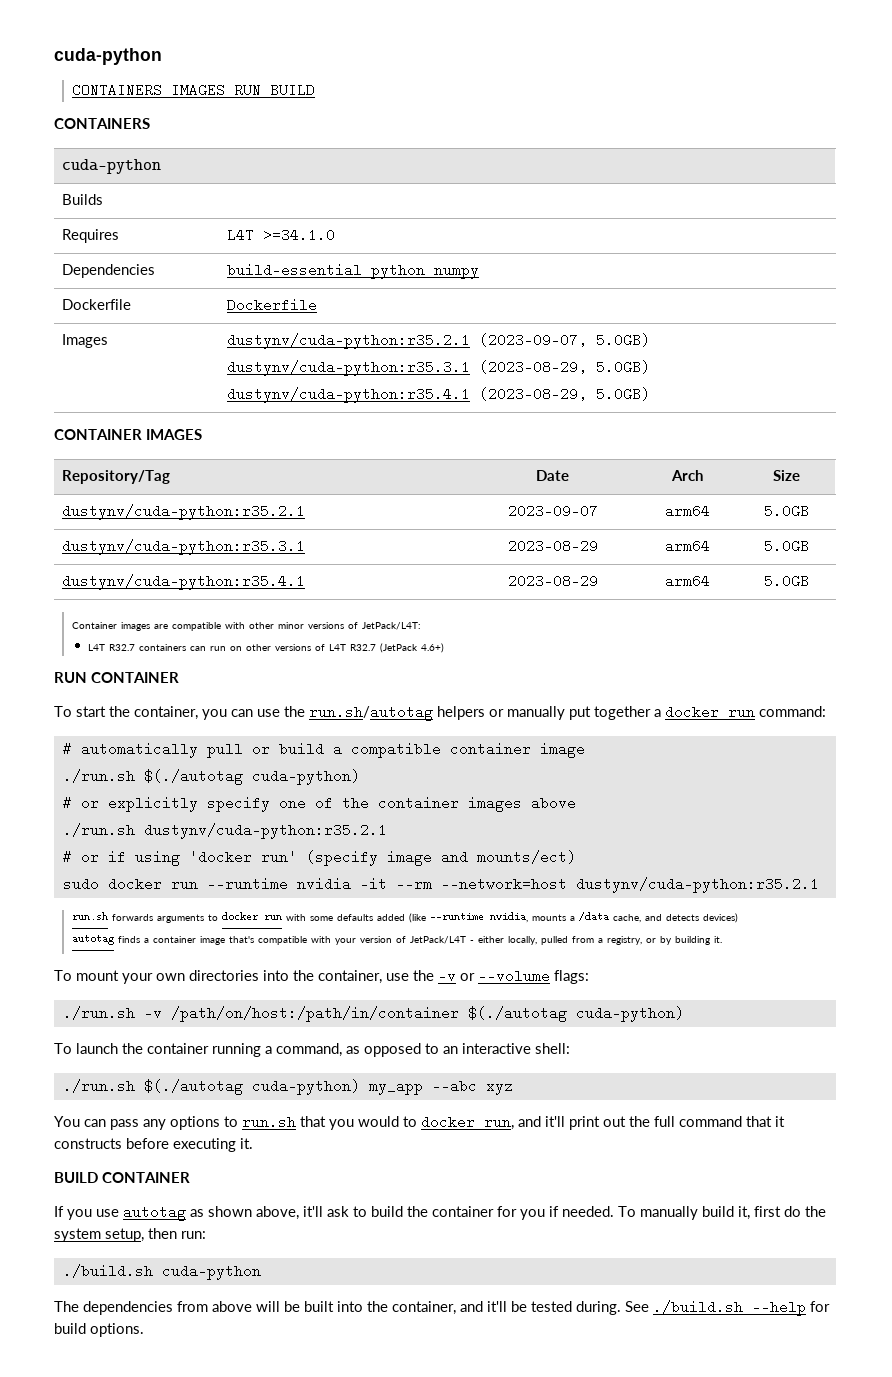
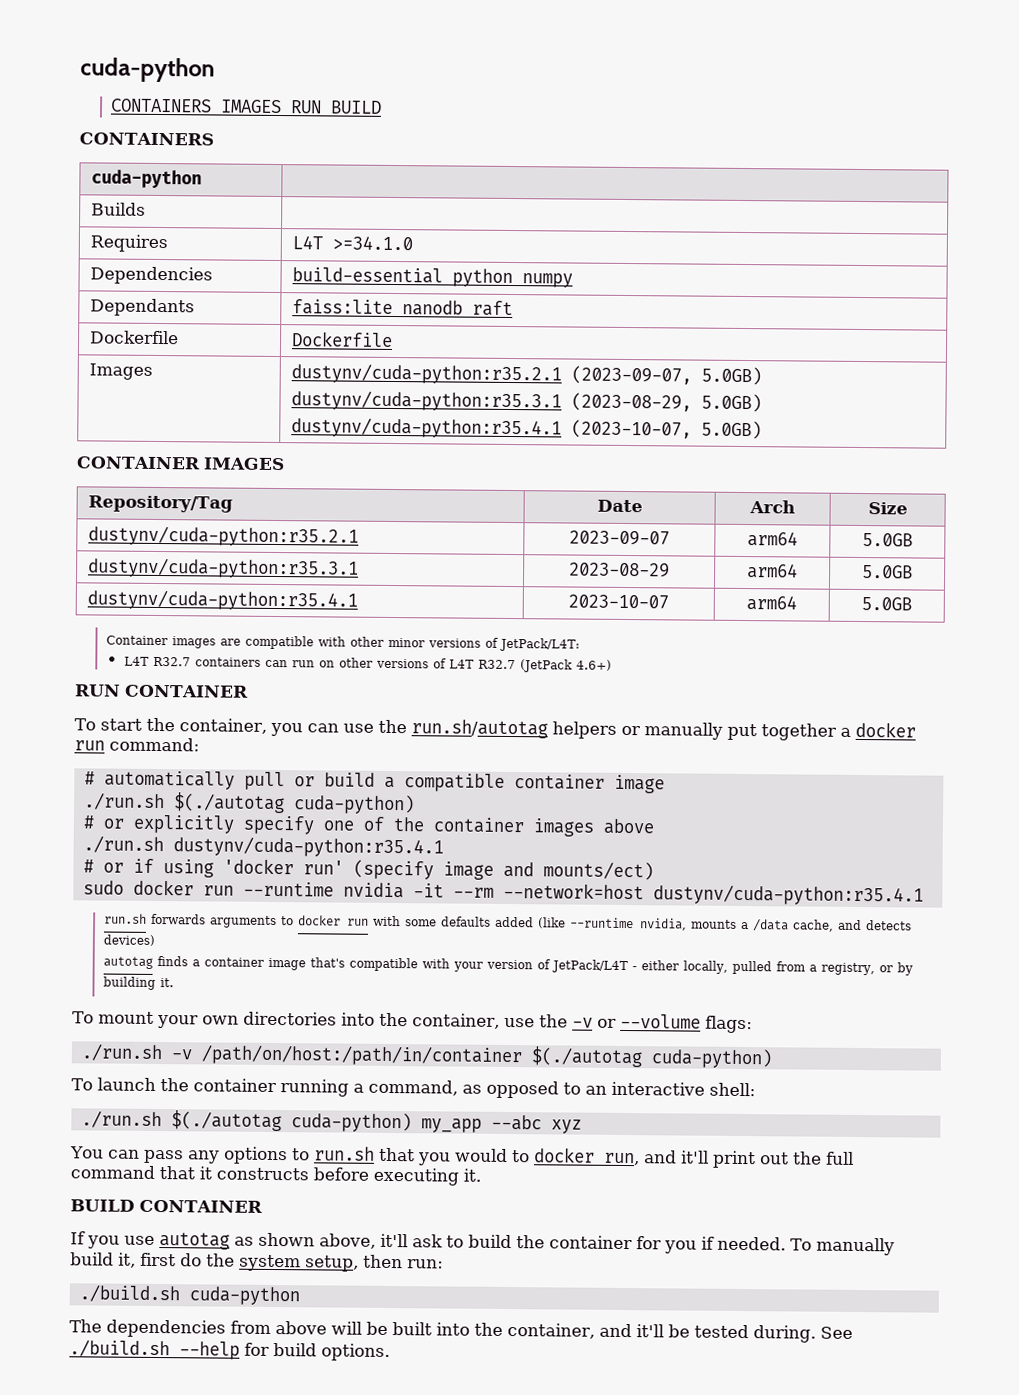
(480, 273) none -> [90,298,196,317] [292,299,514,317] // Dependants | faiss:lite nanodb raft
[479,387,588,401] (2023-08-29, -> [571,419,693,439] (2023-10-07,
[507,574,598,588] 2023-08-29 -> [568,594,669,609] 2023-10-07
[143,823,387,839] dustynv/cuda-python:r35.2.1 -> [172,836,444,858] dustynv/cuda-python:r35.4.1
[575,877,819,893] dustynv/cuda-python:r35.2.1 -> [652,884,924,906] dustynv/cuda-python:r35.4.1

